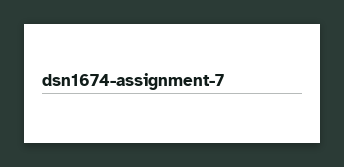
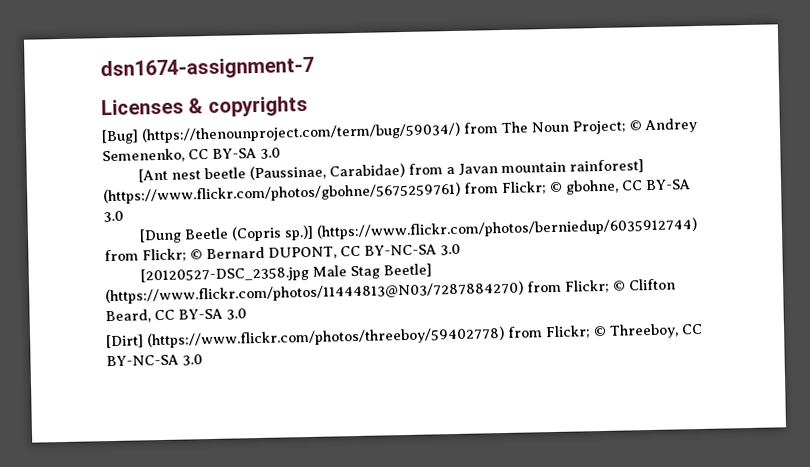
(224, 81) none -> [101,95,308,118] [101,118,697,145] [102,147,281,164] [138,159,645,183] [103,179,691,205] [103,210,124,223] [139,217,699,244] [104,243,461,263] [140,263,433,284] [105,278,676,305] [105,308,247,324] [106,323,703,349] [106,354,203,367] // Licenses & copyrights // [Bug] (https://thenounproject.com/term/bug/59034/) from The Noun Project; © Andrey Semenenko, CC BY-SA 3.0 // [Ant nest beetle (Paussinae, Carabidae) from a Javan mountain rainforest] (https://www.flickr.com/photos/gbohne/5675259761) from Flickr; © gbohne, CC BY-SA 3.0 // [Dung Beetle (Copris sp.)] (https://www.flickr.com/photos/berniedup/6035912744) from Flickr; © Bernard DUPONT, CC BY-NC-SA 3.0 // [20120527-DSC_2358.jpg Male Stag Beetle] (https://www.flickr.com/photos/11444813@N03/7287884270) from Flickr; © Clifton Beard, CC BY-SA 3.0 // [Dirt] (https://www.flickr.com/photos/threeboy/59402778) from Flickr; © Threeboy, CC BY-NC-SA 3.0

